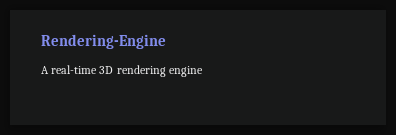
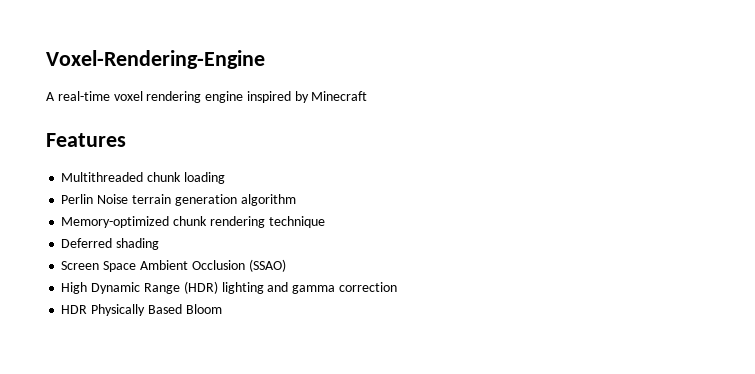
[41,34,166,49] Rendering-Engine -> [46,50,265,69] Voxel-Rendering-Engine
[99,66,114,74] 3D -> [113,91,143,101] voxel
(203, 71) none -> [246,91,368,103] [46,133,126,147] [61,172,225,184] [61,194,296,206] [61,216,325,228] [61,238,160,250] [61,259,286,272] [61,281,397,294] [61,304,222,316] inspired by Minecraft // Features // Multithreaded chunk loading // Perlin Noise terrain generation algorithm // Memory-optimized chunk rendering technique // Deferred shading // Screen Space Ambient Occlusion (SSAO) // High Dynamic Range (HDR) lighting and gamma correction // HDR Physically Based Bloom

